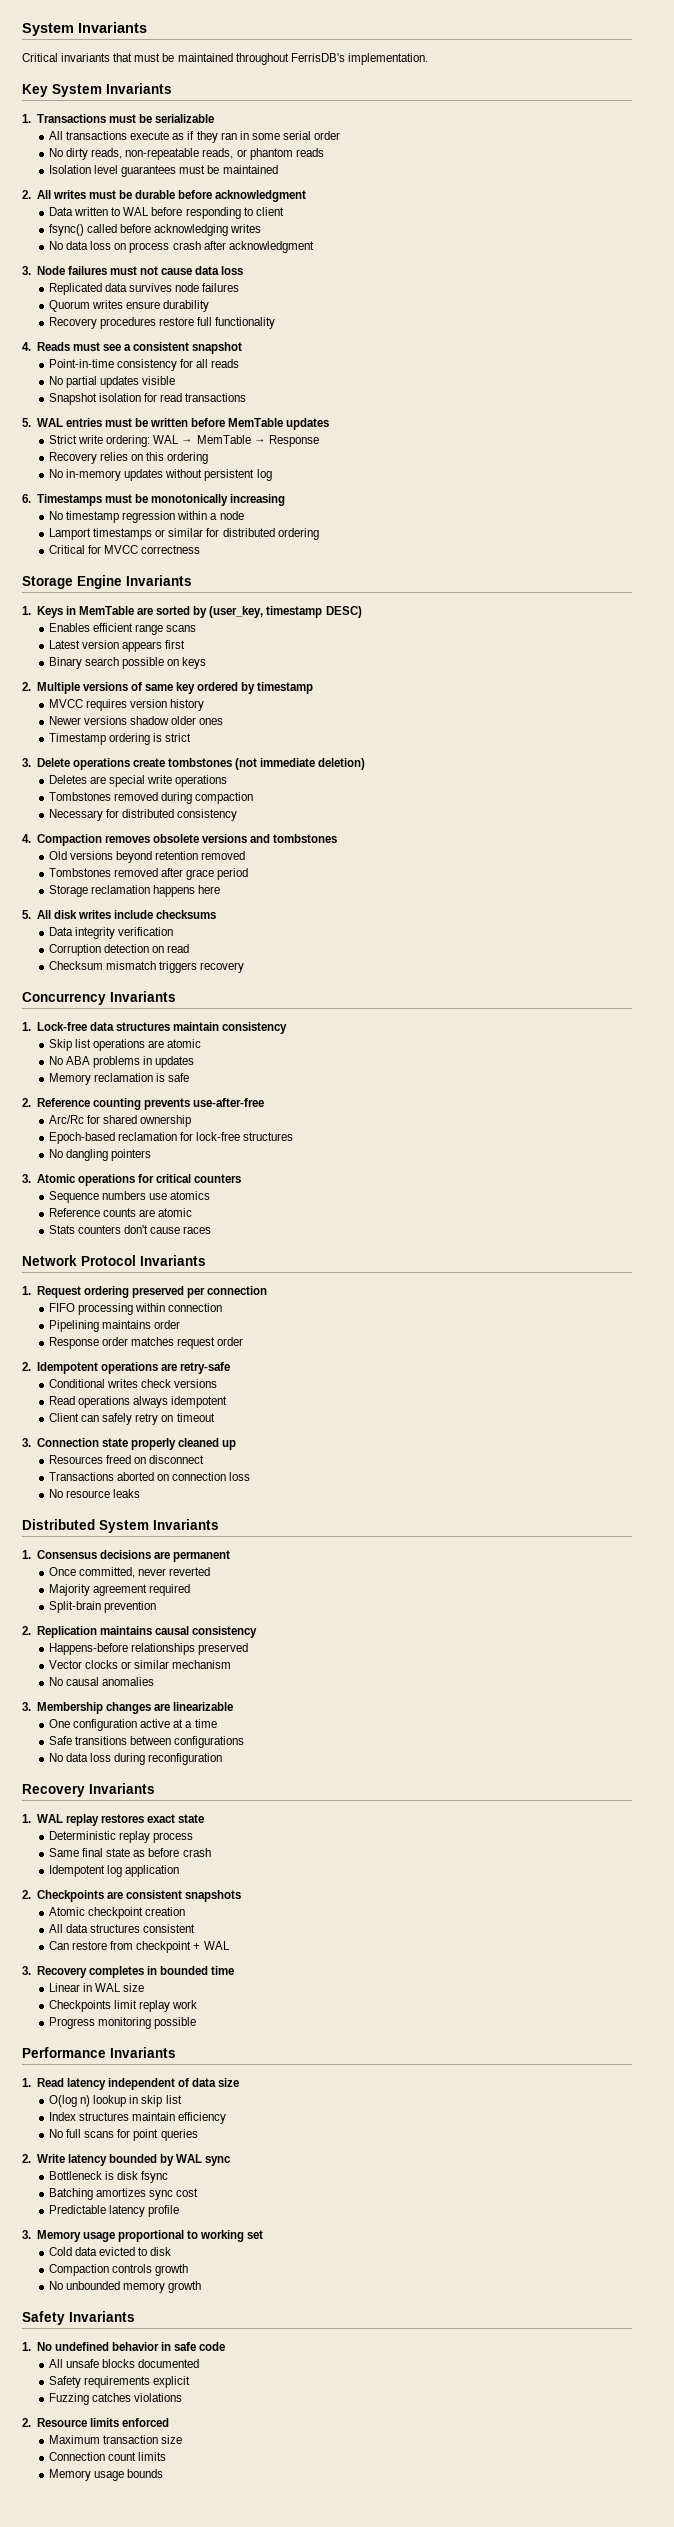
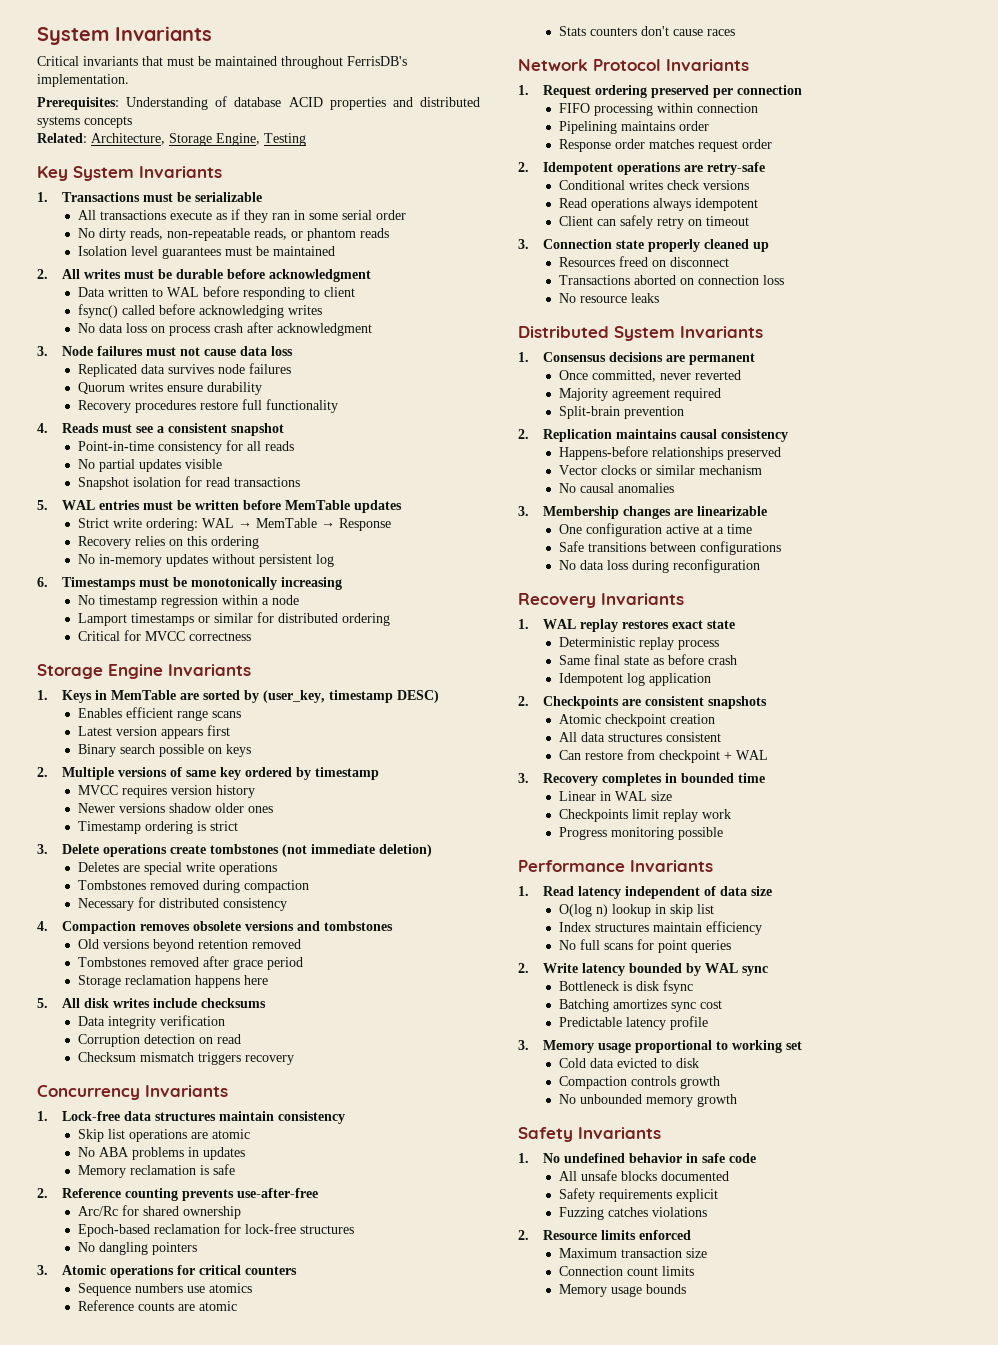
(428, 59) none -> [37,96,481,110] [37,116,132,128] [37,133,306,146] // Prerequisites: Understanding of database ACID properties and distributed systems concepts // Related: Architecture, Storage Engine, Testing

